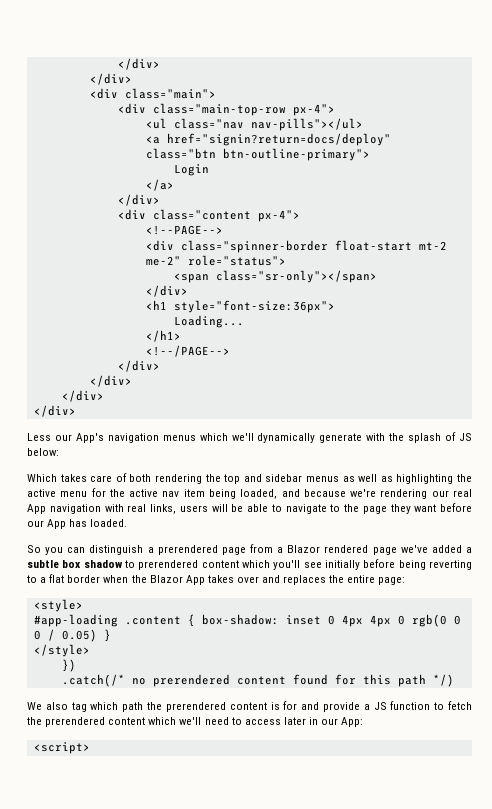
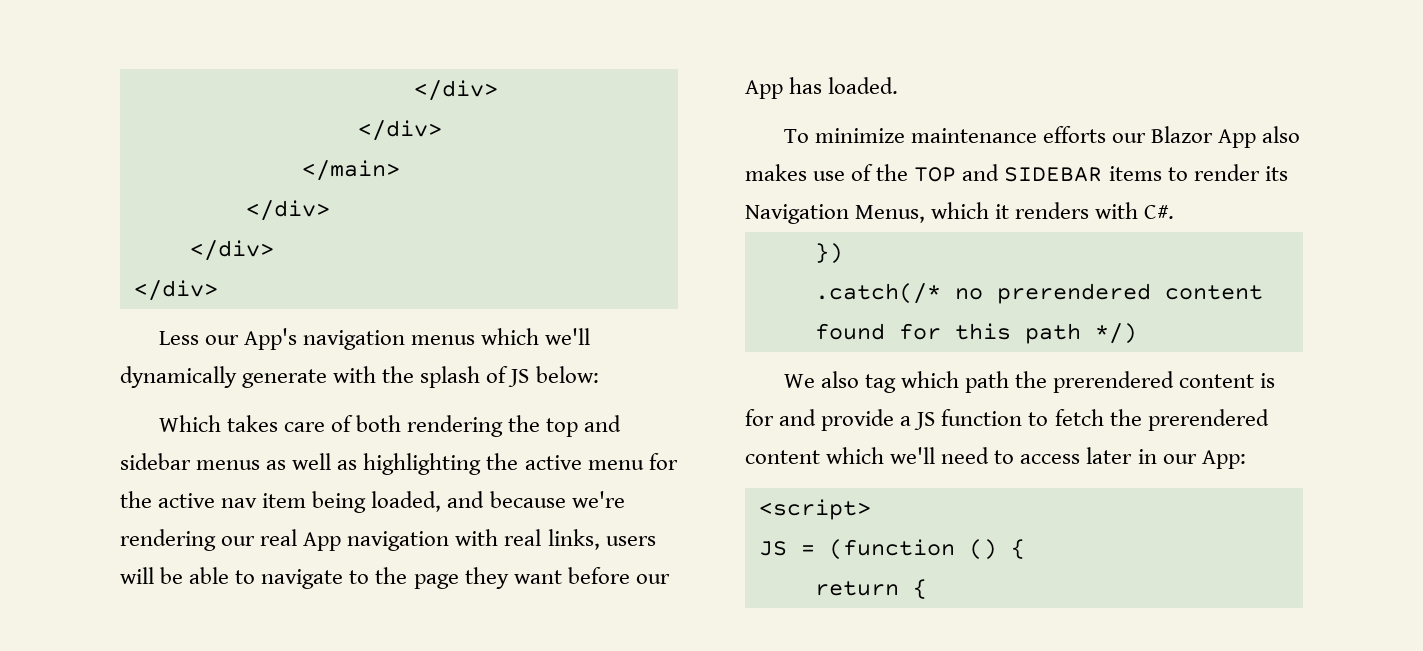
[117,58,160,70] [89,73,132,85] [89,88,216,99] [117,103,335,116] [145,118,363,131] [145,133,391,146] [145,148,370,161] [173,164,209,176] [145,179,174,191] [117,194,160,206] [117,209,300,222] [145,225,223,235] [145,240,447,253] [145,255,286,266] [173,270,377,283] [145,285,188,297] [145,300,335,313] [173,315,244,328] [145,330,181,342] [145,345,230,357] [117,360,160,372] </div> // </div> // <div class="main"> // <div class="main-top-row px-4"> // <ul class="nav nav-pills"></ul> // <a href="signin?return=docs/deploy" class="btn btn-outline-primary"> // Login // </a> // </div> // <div class="content px-4"> // <!--PAGE--> // <div class="spinner-border float-start mt-2 me-2" role="status"> // <span class="sr-only"></span> // </div> // <h1 style="font-size:36px"> // Loading... // </h1> // <!--/PAGE--> // </div> -> [413,80,498,101] [357,120,442,141] [301,160,400,181] </div> // </div> // </main>
[27,544,473,555] [27,559,472,570] [27,574,406,585] [33,599,83,612] [33,614,461,627] [33,629,111,642] [33,644,90,657] So you can distinguish a prerendered page from a Blazor rendered page we've added a subtle box shadow to prerendered content which you'll see initially before being reverting to a flat border when the Blazor App takes over and replaces the entire page: // <style> // #app-loading .content { box-shadow: inset 0 4px 4px 0 rgb(0 0 0 / 0.05) } // </style> -> [783,126,1301,148] [745,164,1288,182] [745,202,1175,224] To minimize maintenance efforts our Blazor App also makes use of the TOP and SIDEBAR items to render its Navigation Menus, which it renders with C#.
(90, 748) none -> [758,539,1025,560] [814,579,927,599] // JS = (function () { // return {

